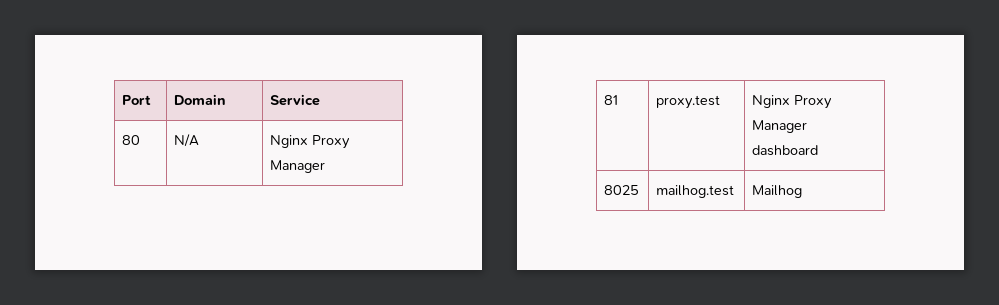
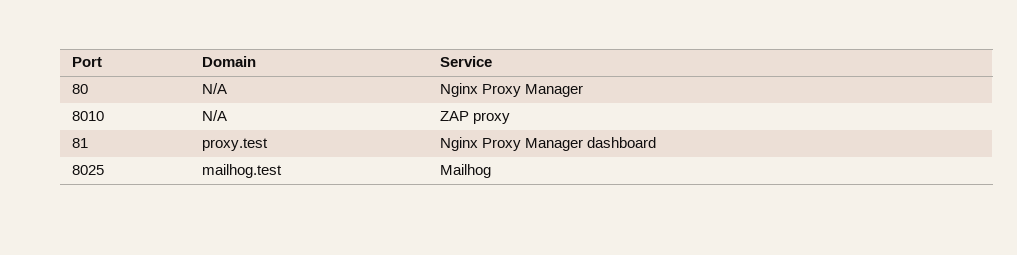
(326, 166) none -> [71,111,104,121] [201,110,227,121] [439,111,510,124] // 8010 | N/A | ZAP proxy

